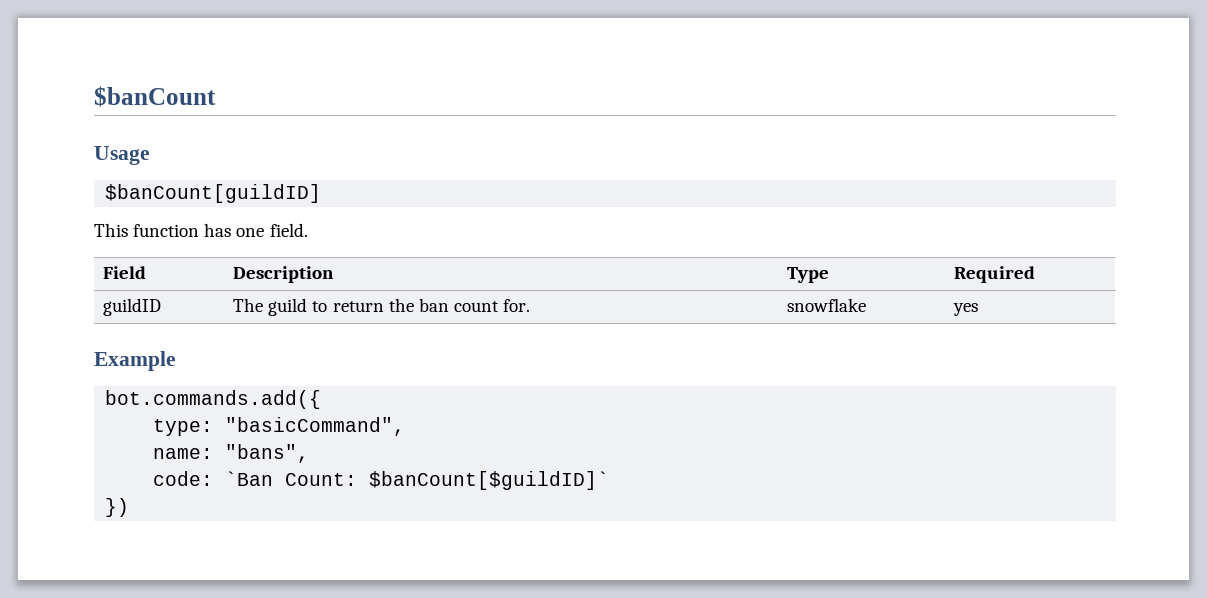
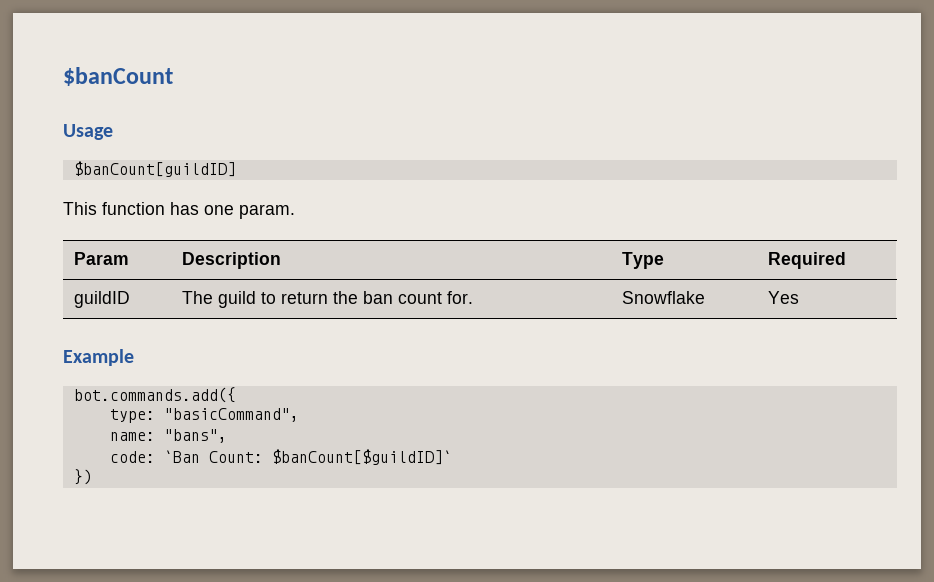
[269,223,308,237] [103,266,147,279] field. // Field -> [239,204,295,219] [74,252,130,265] param. // Param
[787,298,867,312] [953,303,979,316] snowflake | yes -> [622,291,706,304] [768,291,800,304] Snowflake | Yes

